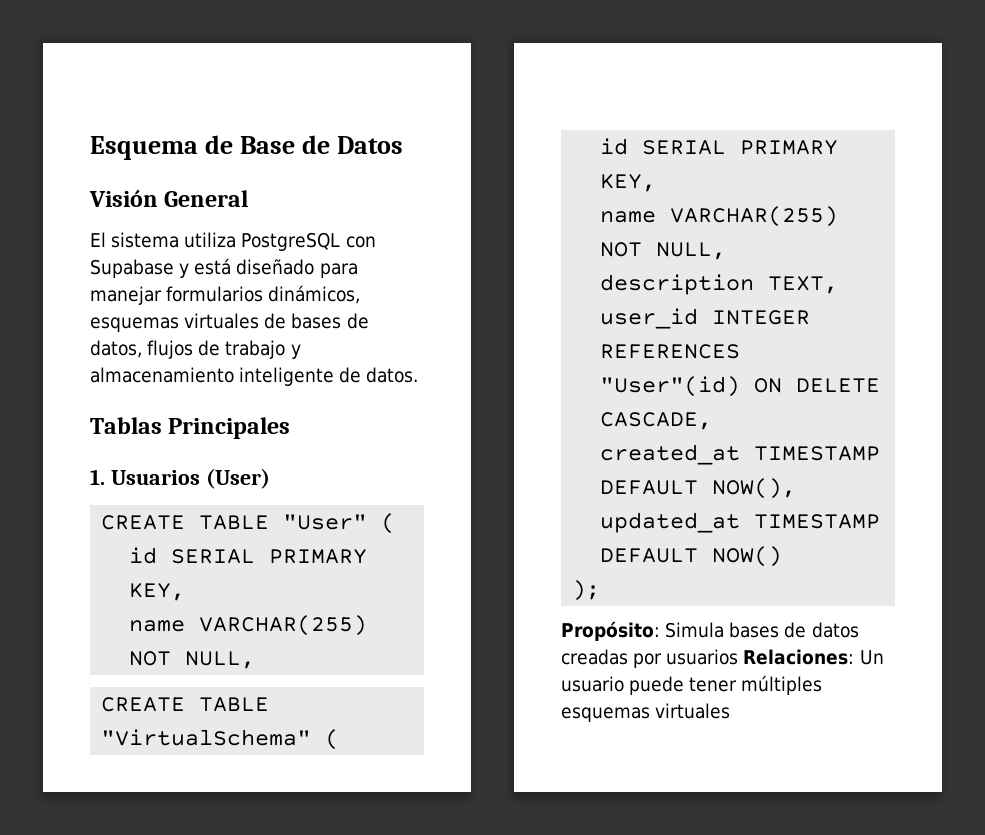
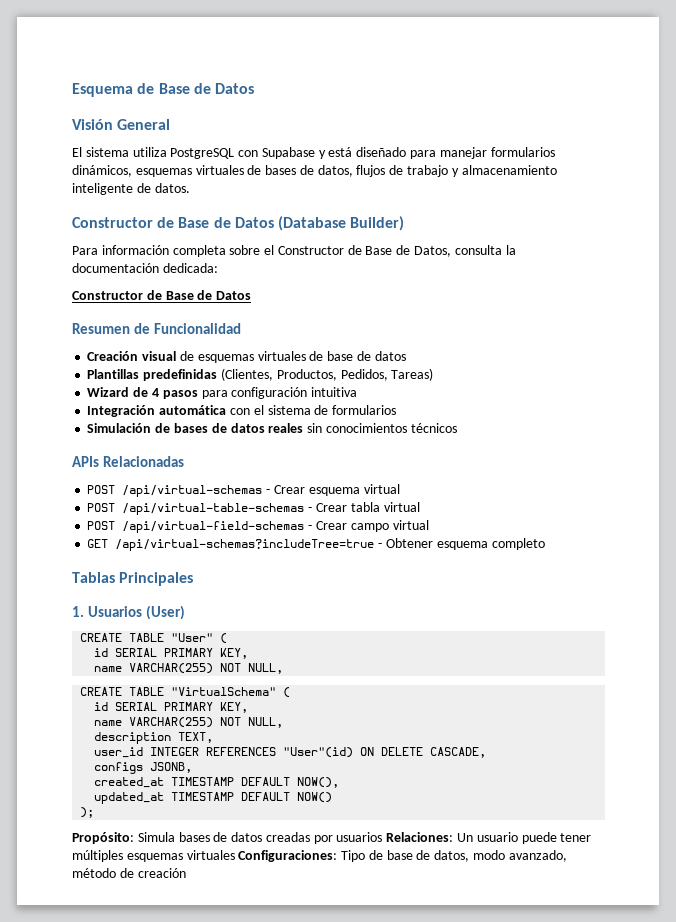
(419, 375) none -> [72,216,405,231] [72,245,516,257] [72,263,218,273] [72,290,252,300] [72,323,241,334] [87,351,406,363] [87,368,434,381] [87,387,358,399] [87,405,397,417] [87,423,457,433] [72,456,184,467] [87,484,400,497] [87,502,420,515] [87,520,429,533] [87,538,545,551] // Constructor de Base de Datos (Database Builder) // Para información completa sobre el Constructor de Base de Datos, consulta la documentación dedicada: // Constructor de Base de Datos // Resumen de Funcionalidad // Creación visual de esquemas virtuales de base de datos // Plantillas predefinidas (Clientes, Productos, Pedidos, Tareas) // Wizard de 4 pasos para configuración intuitiva // Integración automática con el sistema de formularios // Simulación de bases de datos reales sin conocimientos técnicos // APIs Relacionadas // POST /api/virtual-schemas - Crear esquema virtual // POST /api/virtual-table-schemas - Crear tabla virtual // POST /api/virtual-field-schemas - Crear campo virtual // GET /api/virtual-schemas?includeTree=true - Obtener esquema completo
(713, 421) none -> [94,762,193,774] // configs JSONB,
(731, 711) none -> [238,850,567,862] [72,868,186,878] Configuraciones: Tipo de base de datos, modo avanzado, método de creación

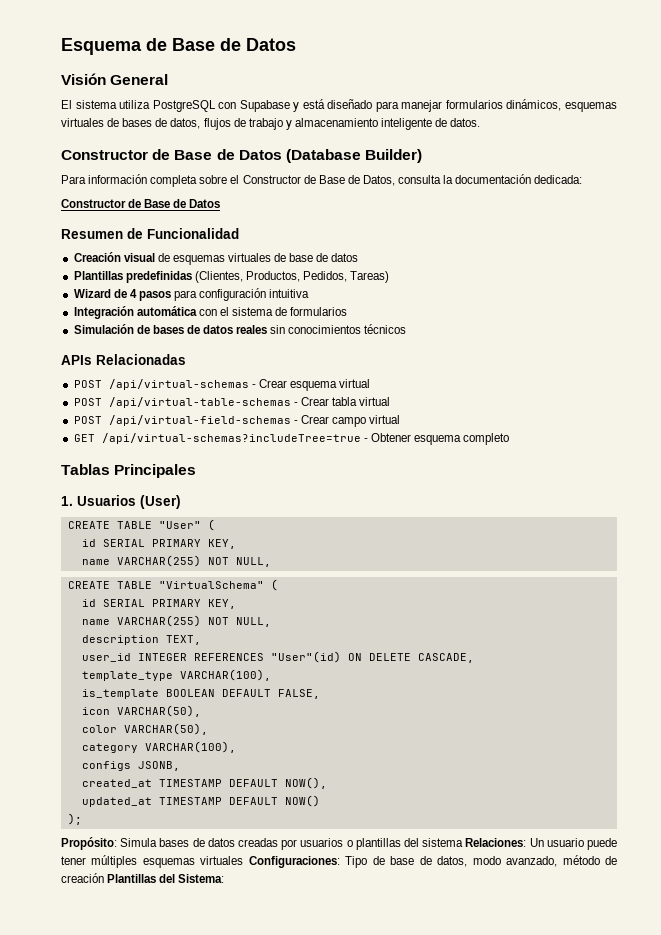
(487, 752) none -> [81,669,271,681] [81,689,320,699] [81,705,201,717] [81,723,208,735] [81,741,236,753] // template_type VARCHAR(100), // is_template BOOLEAN DEFAULT FALSE, // icon VARCHAR(50), // color VARCHAR(50), // category VARCHAR(100),
(383, 837) none -> [346,838,464,850] o plantillas del sistema
(186, 873) none -> [107,874,225,883] Plantillas del Sistema:

